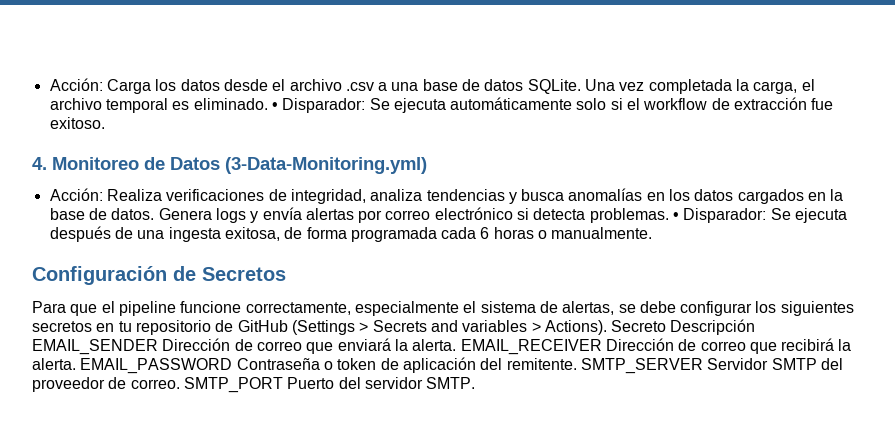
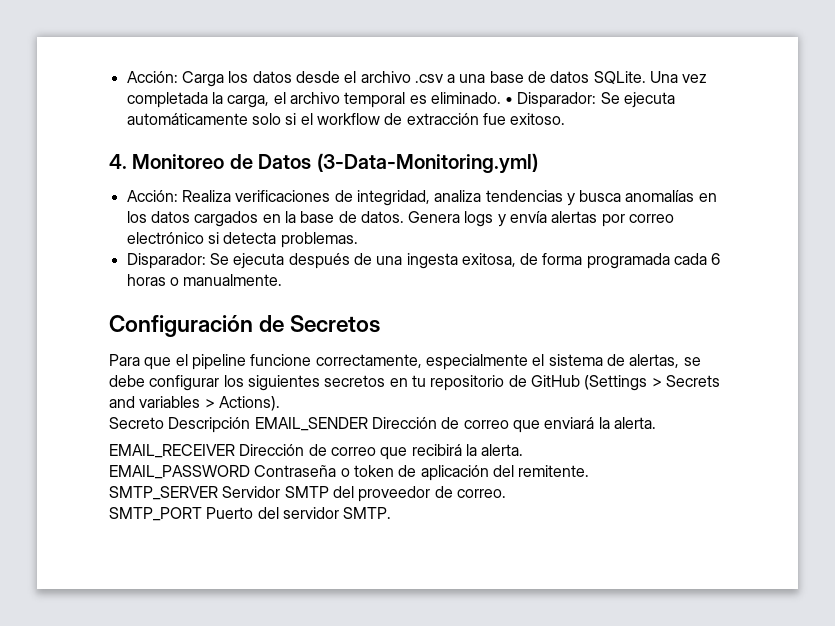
[673,212,680,220] • -> (358, 240) //
(607, 327) none -> (280, 403) //
(457, 345) none -> (656, 423) //
(76, 364) none -> (524, 450) //
(577, 364) none -> (590, 471) //
(180, 384) none -> (506, 493) //

